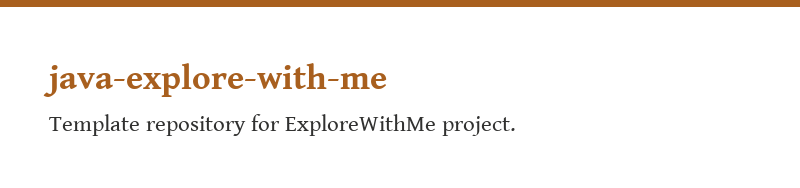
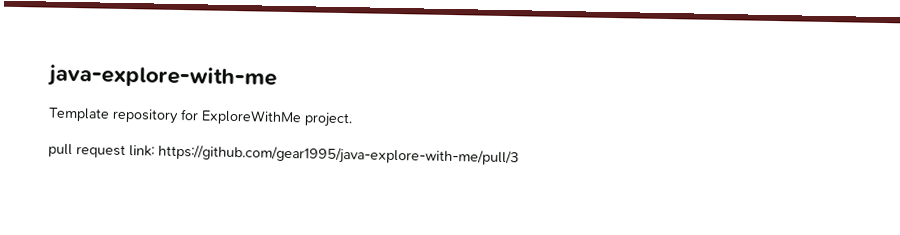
(517, 126) none -> [48,143,519,167] // pull request link: https://github.com/gear1995/java-explore-with-me/pull/3

